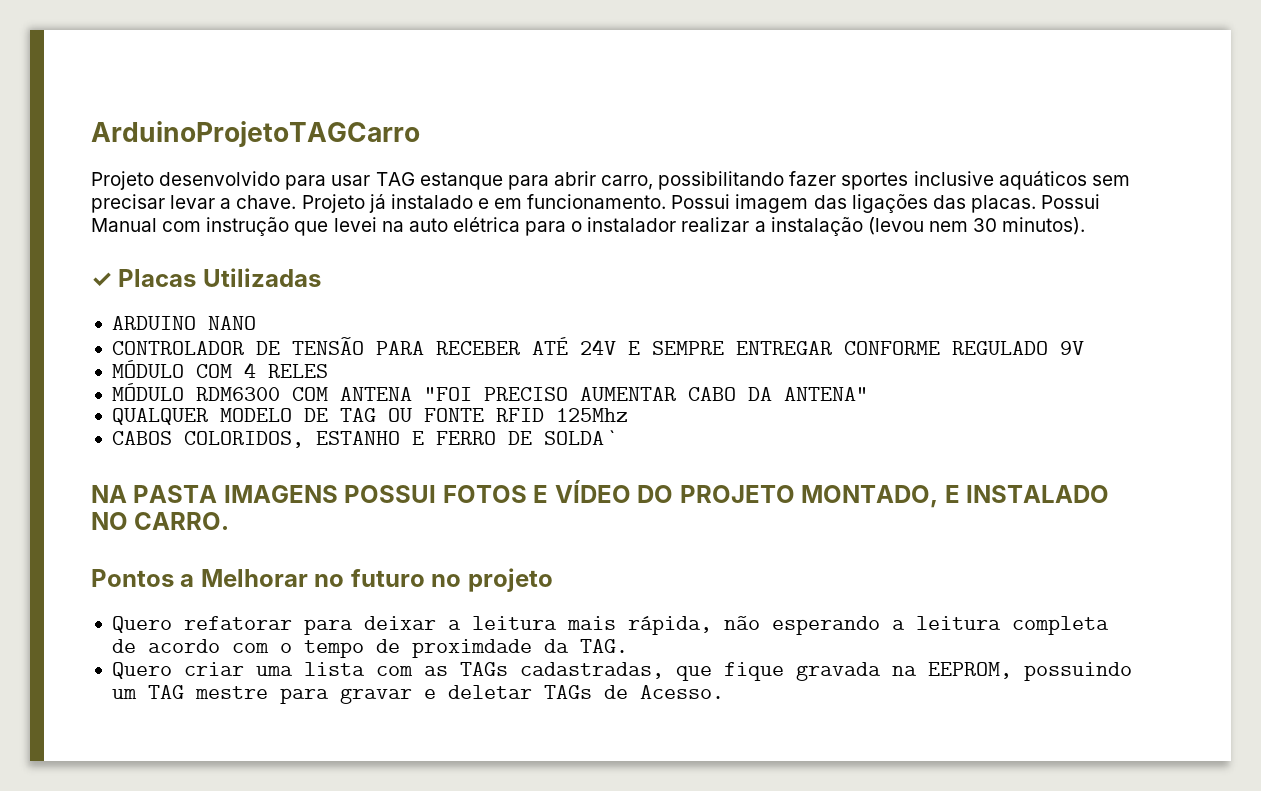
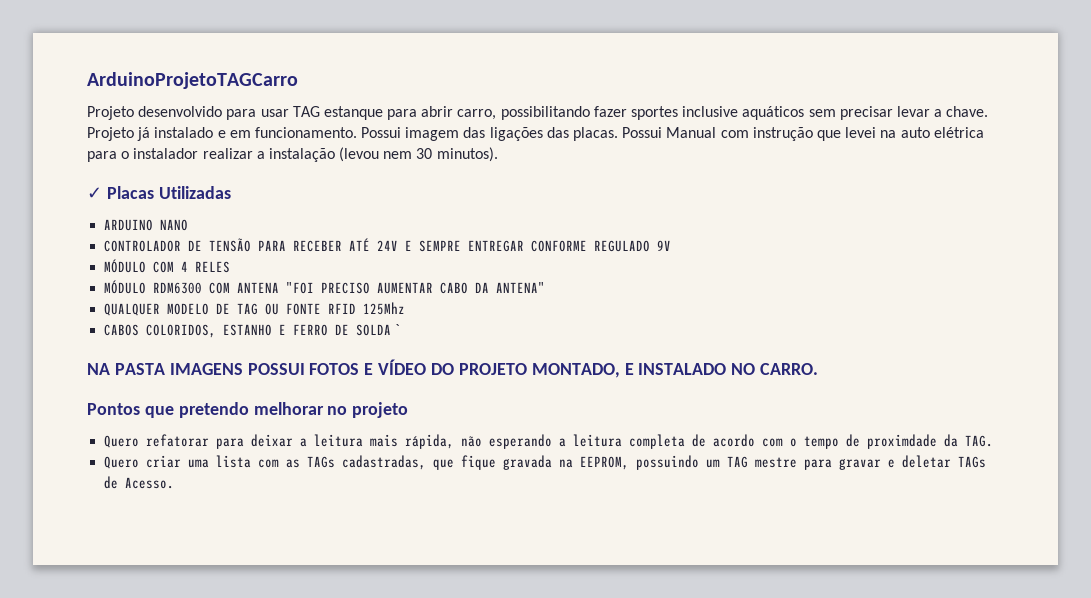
[180,569,425,587] a Melhorar no futuro -> [144,402,324,418] que pretendo melhorar

